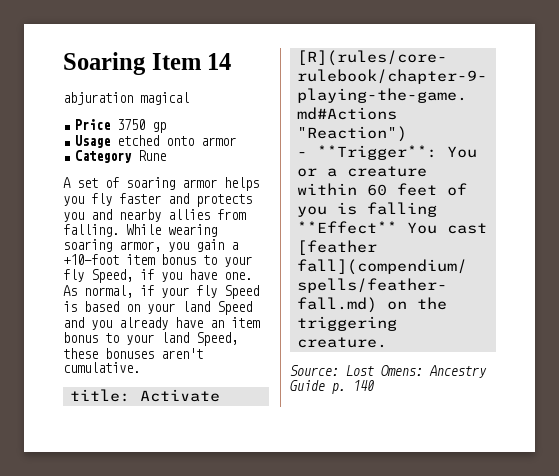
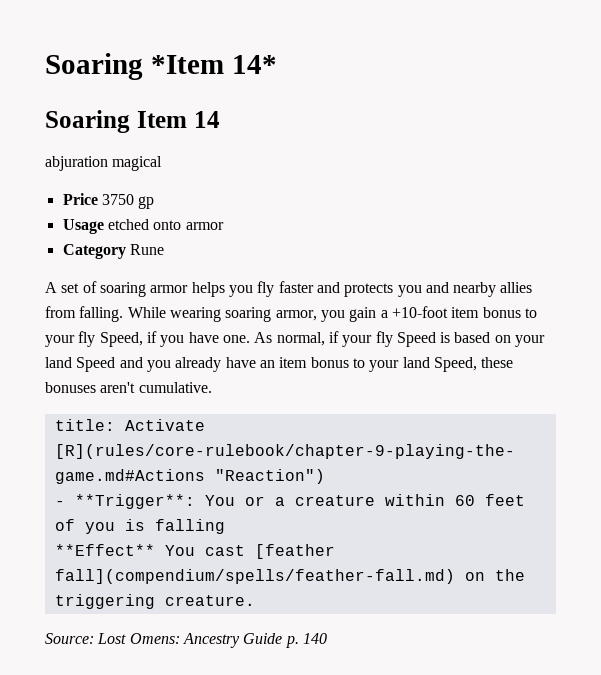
[63,52,146,75] Soaring -> [45,53,277,80] [45,110,130,133] Soaring *Item 14* // Soaring

